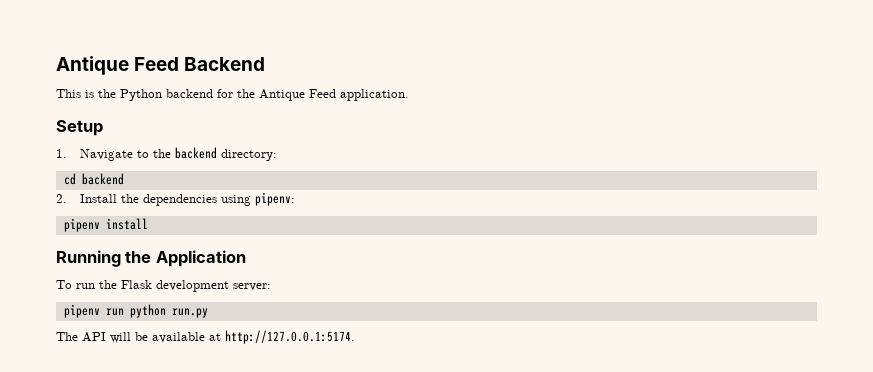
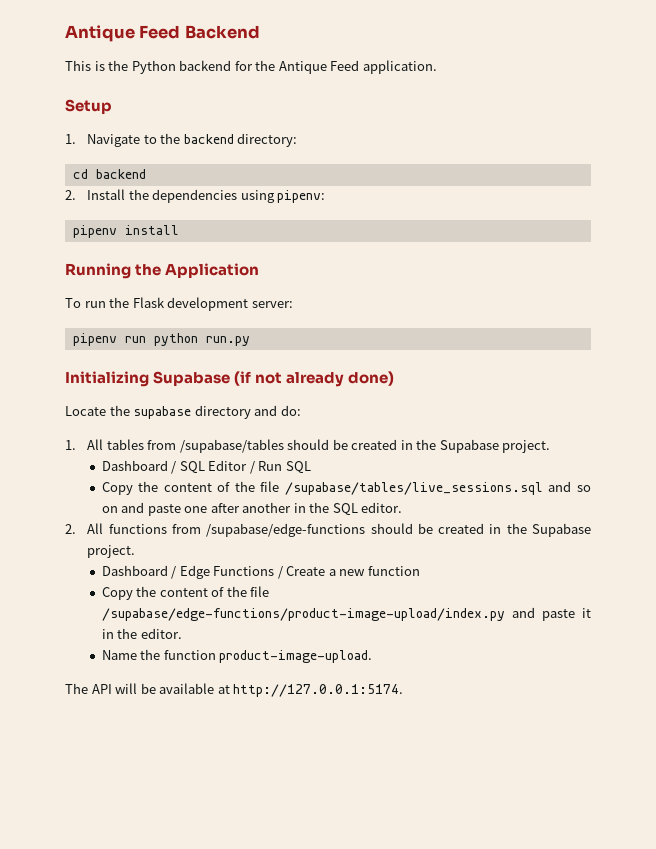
(208, 313) none -> [65,371,395,387] [65,405,301,419] [65,439,551,453] [101,460,311,474] [101,481,591,495] [101,502,403,516] [65,523,592,537] [87,545,136,558] [101,565,420,579] [101,586,270,600] [101,607,591,621] [101,628,182,639] [101,649,373,663] // Initializing Supabase (if not already done) // Locate the supabase directory and do: // 1. All tables from /supabase/tables should be created in the Supabase project. // Dashboard / SQL Editor / Run SQL // Copy the content of the file /supabase/tables/live_sessions.sql and so on and paste one after another in the SQL editor. // 2. All functions from /supabase/edge-functions should be created in the Supabase project. // Dashboard / Edge Functions / Create a new function // Copy the content of the file /supabase/edge-functions/product-image-upload/index.py and paste it in the editor. // Name the function product-image-upload.

